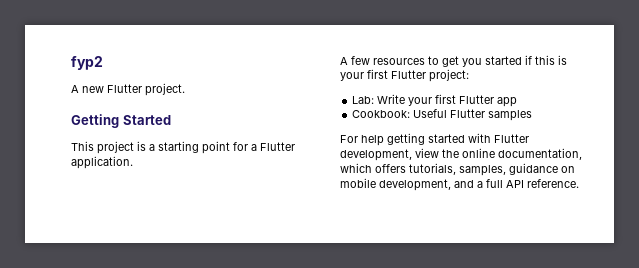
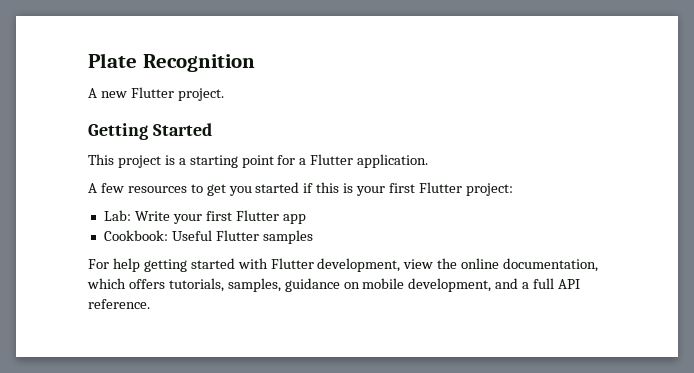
[71,56,103,70] fyp2 -> [88,53,255,72] Plate Recognition

